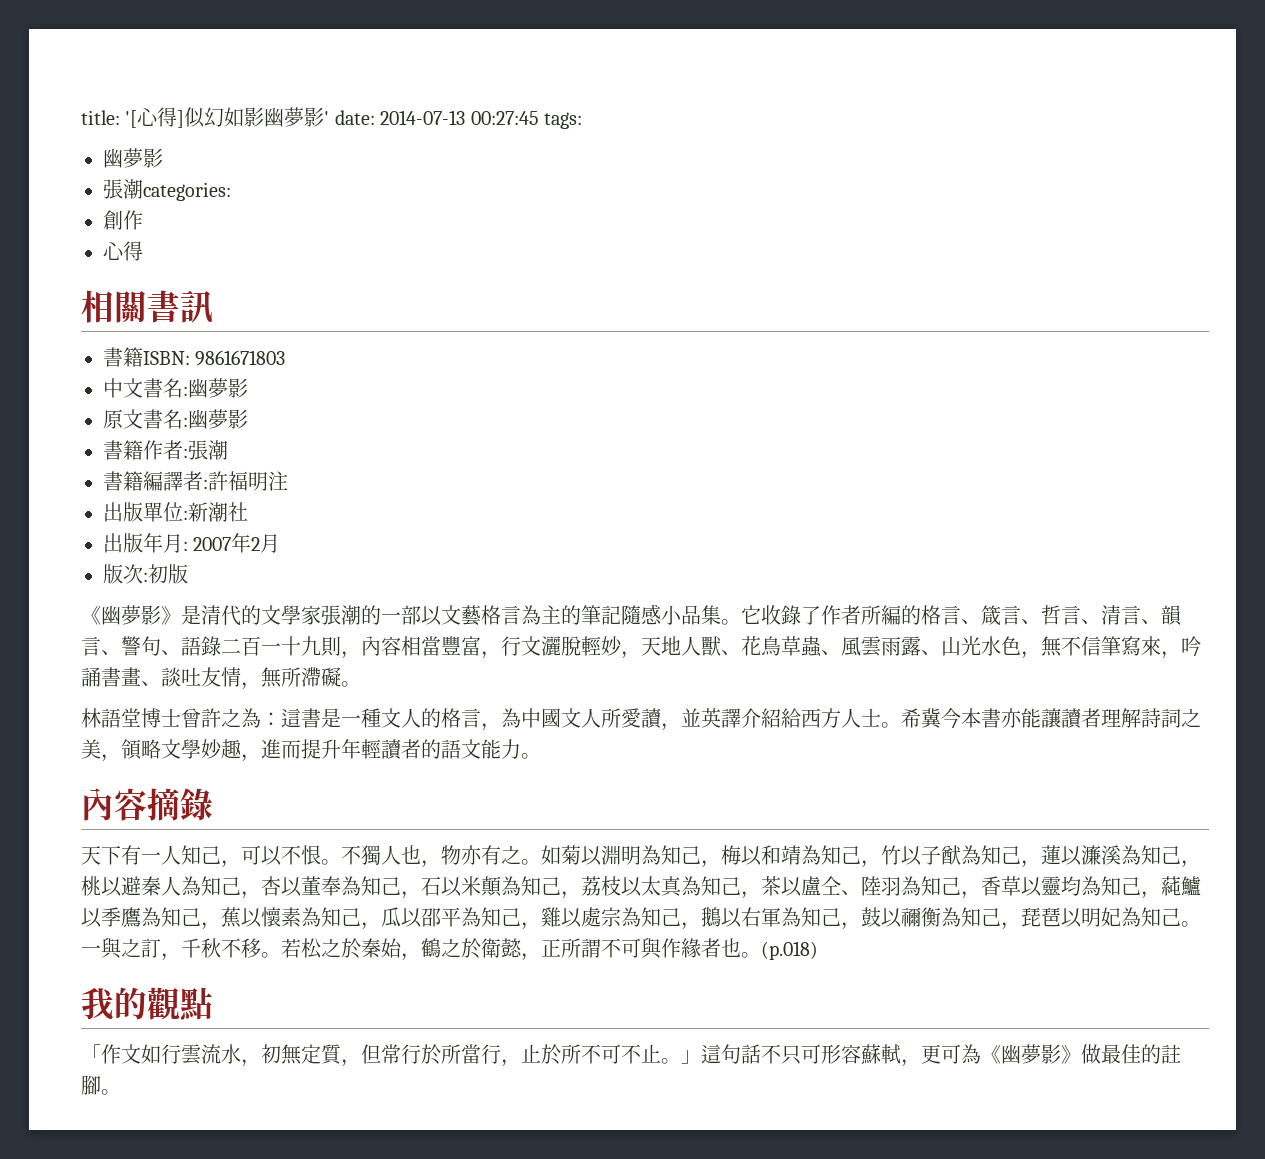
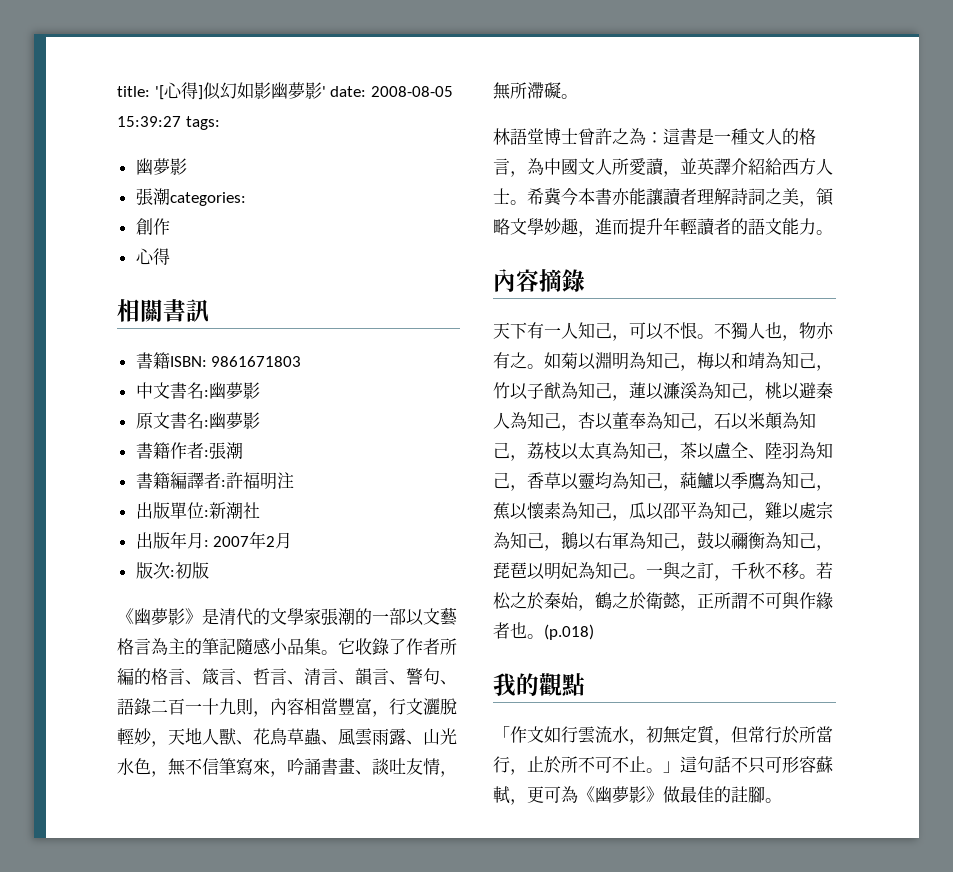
[380,110,539,125] 2014-07-13 00:27:45 -> [370,86,453,97] [117,116,181,127] 2008-08-05 15:39:27

